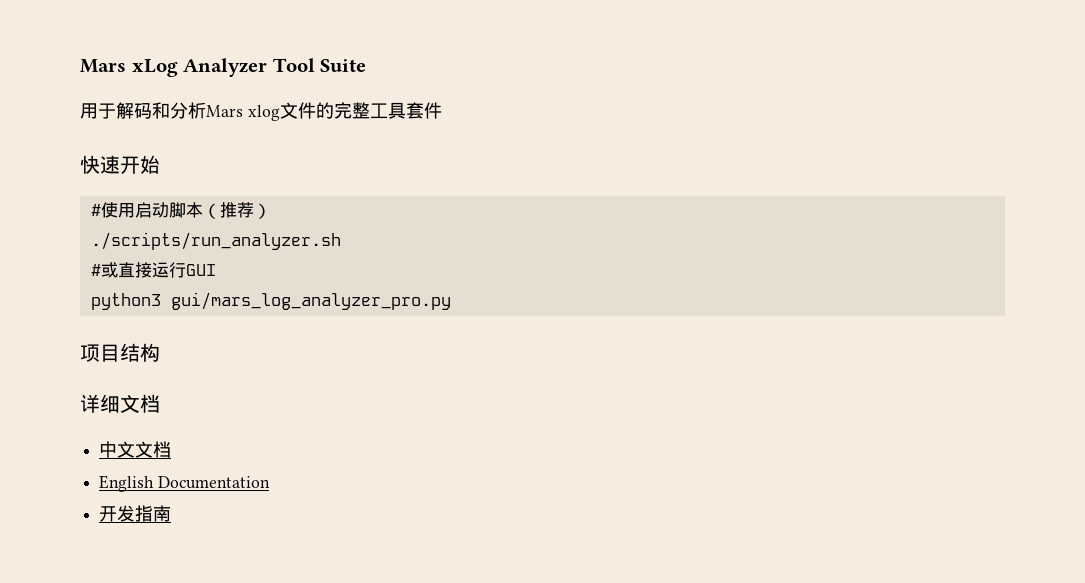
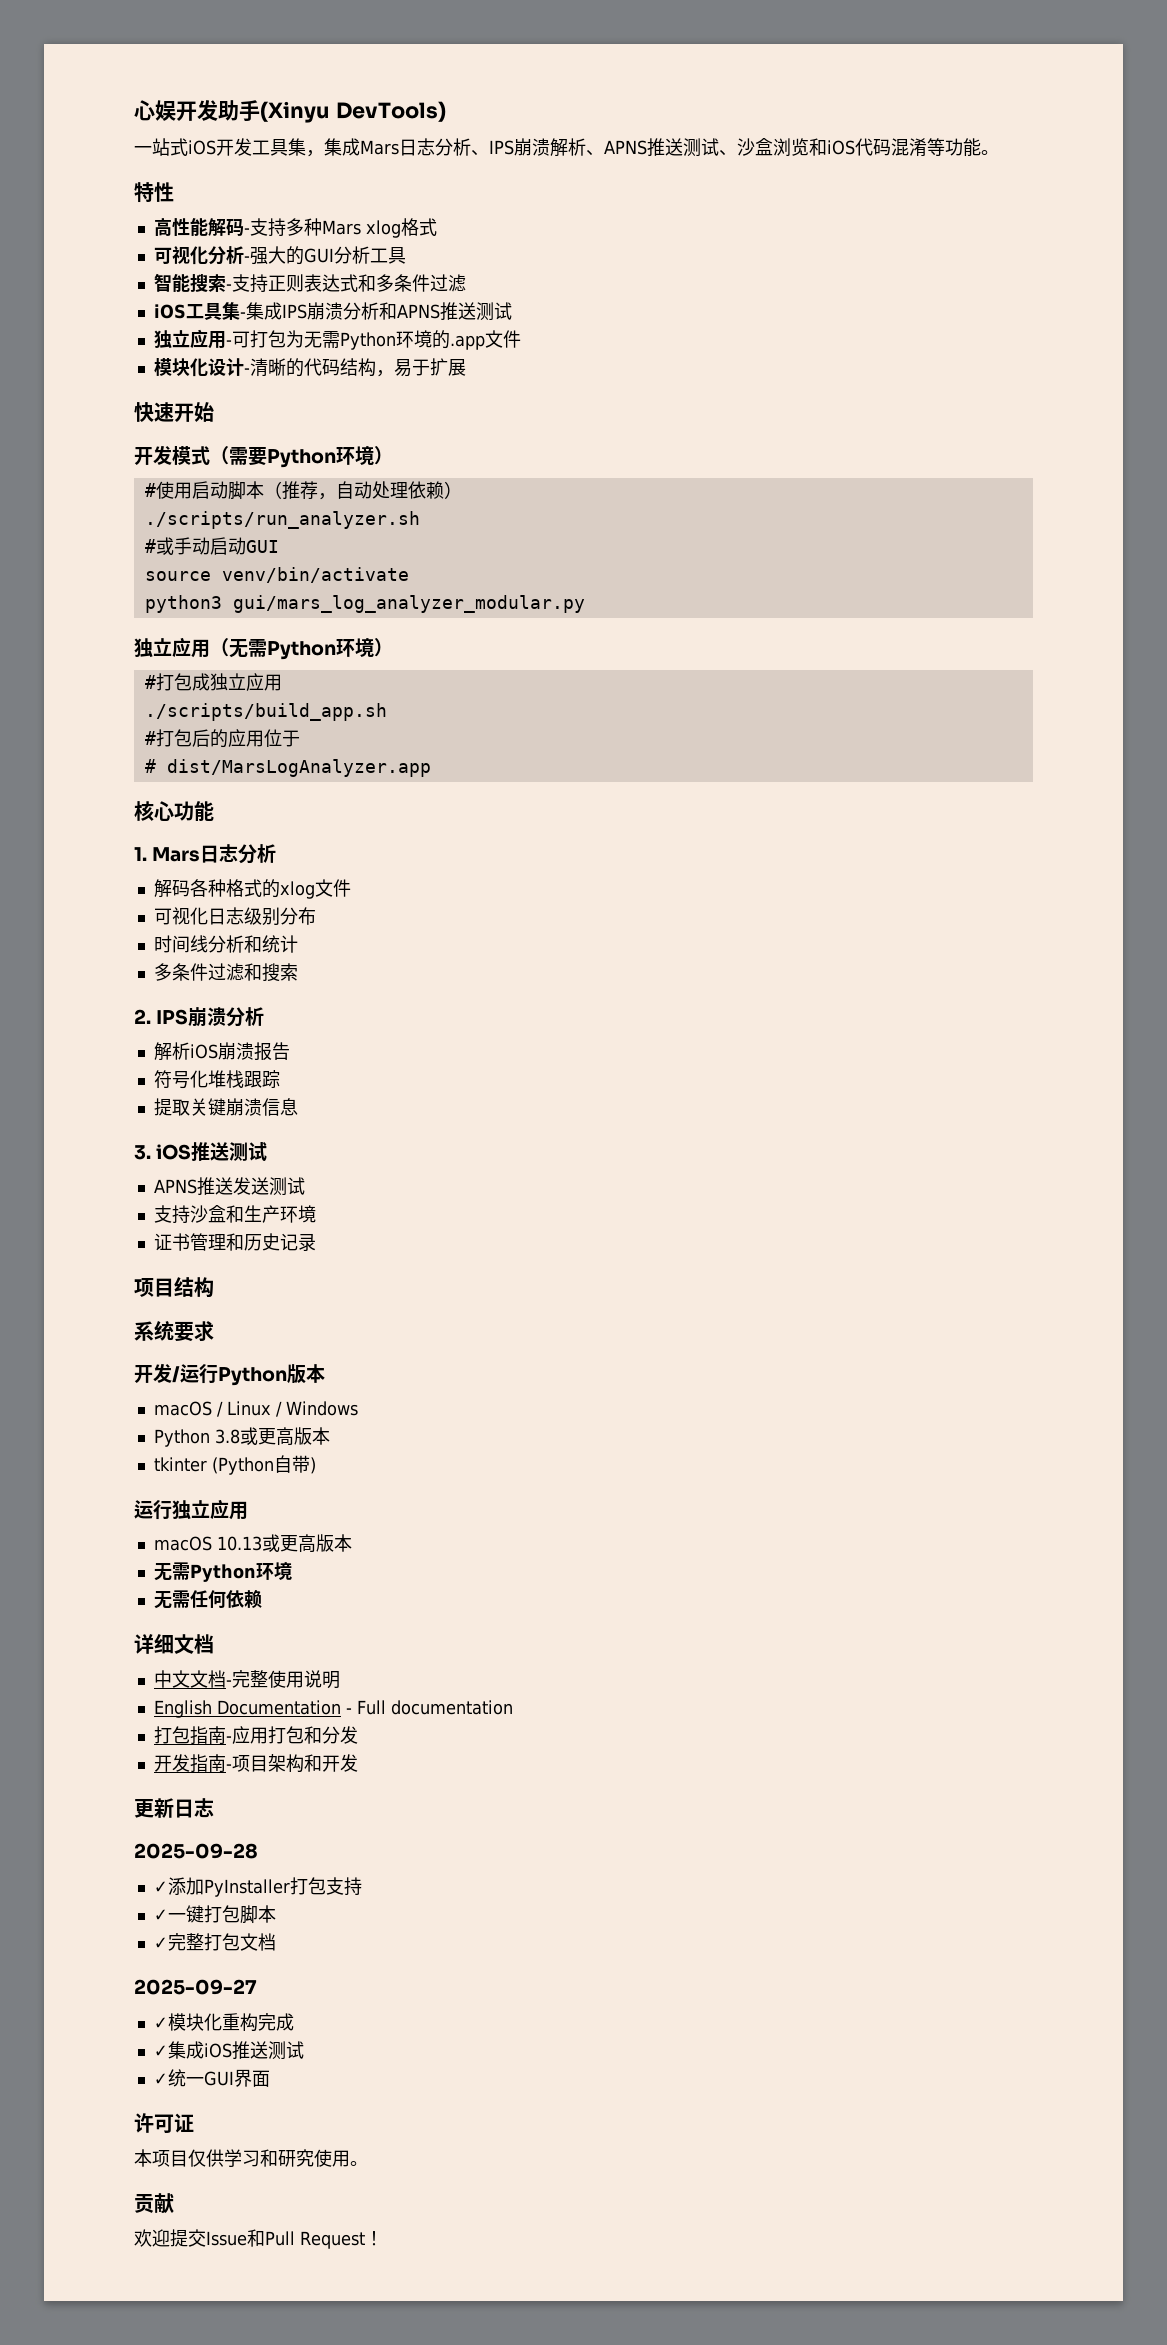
[80,58,367,77] [80,102,442,121] [80,155,160,174] Mars xLog Analyzer Tool Suite // 用于解码和分析Mars xlog文件的完整工具套件 // 快速开始 -> [134,100,446,123] [134,138,999,157] [134,182,174,203] [153,218,437,238] [153,246,406,265] [153,273,466,293] [153,302,512,321] [153,329,521,350] [153,358,466,377] [134,402,214,422] [134,445,393,468] 心娱开发助手(Xinyu DevTools) // 一站式iOS开发工具集，集成Mars日志分析、IPS崩溃解析、APNS推送测试、沙盒浏览和iOS代码混淆等功能。 // 特性 // 高性能解码-支持多种Mars xlog格式 // 可视化分析-强大的GUI分析工具 // 智能搜索-支持正则表达式和多条件过滤 // iOS工具集-集成IPS崩溃分析和APNS推送测试 // 独立应用-可打包为无需Python环境的.app文件 // 模块化设计-清晰的代码结构，易于扩展 // 快速开始 // 开发模式（需要Python环境）
(254, 210) none -> [317,481,444,500] ，自动处理依赖
[117,262,216,278] 直接运行GUI -> [173,537,279,555] [144,567,409,583] 手动启动GUI // source venv/bin/activate
[170,292,451,310] [80,343,160,362] [80,394,160,413] [99,441,172,458] [99,475,270,492] [99,505,172,522] gui/mars_log_analyzer_pro.py // 项目结构 // 详细文档 // 中文文档 // English Documentation // 开发指南 -> [232,595,585,613] [134,637,393,660] [144,673,282,691] [144,703,387,721] [144,729,300,748] [144,759,431,777] [134,801,214,821] [134,844,277,864] [153,879,351,899] [153,907,316,926] [153,935,298,953] [153,963,298,982] [134,1007,265,1027] [153,1042,290,1061] [153,1070,280,1089] [153,1098,298,1116] [134,1142,268,1161] [153,1177,305,1196] [153,1205,316,1224] [153,1233,316,1251] [134,1277,214,1298] [134,1320,214,1342] [134,1363,325,1386] [153,1401,358,1417] [153,1427,330,1447] [153,1455,316,1475] [134,1499,248,1520] [153,1534,352,1553] [153,1562,292,1582] [153,1590,262,1609] [134,1634,214,1654] [153,1670,340,1689] [153,1700,513,1718] [153,1726,358,1745] [153,1754,358,1773] [134,1798,214,1818] [134,1843,258,1859] [153,1877,362,1897] [153,1905,276,1924] [153,1933,276,1951] [134,1979,257,1995] [153,2013,294,2032] [153,2041,304,2060] [153,2069,270,2087] [134,2113,194,2133] [134,2149,368,2167] [134,2193,174,2214] [134,2229,383,2249] gui/mars_log_analyzer_modular.py // 独立应用（无需Python环境） // #打包成独立应用 // ./scripts/build_app.sh // #打包后的应用位于 // # dist/MarsLogAnalyzer.app // 核心功能 // 1. Mars日志分析 // 解码各种格式的xlog文件 // 可视化日志级别分布 // 时间线分析和统计 // 多条件过滤和搜索 // 2. IPS崩溃分析 // 解析iOS崩溃报告 // 符号化堆栈跟踪 // 提取关键崩溃信息 // 3. iOS推送测试 // APNS推送发送测试 // 支持沙盒和生产环境 // 证书管理和历史记录 // 项目结构 // 系统要求 // 开发/运行Python版本 // macOS / Linux / Windows // Python 3.8或更高版本 // tkinter (Python自带) // 运行独立应用 // macOS 10.13或更高版本 // 无需Python环境 // 无需任何依赖 // 详细文档 // 中文文档-完整使用说明 // English Documentation - Full documentation // 打包指南-应用打包和分发 // 开发指南-项目架构和开发 // 更新日志 // 2025-09-28 // ✓添加PyInstaller打包支持 // ✓一键打包脚本 // ✓完整打包文档 // 2025-09-27 // ✓模块化重构完成 // ✓集成iOS推送测试 // ✓统一GUI界面 // 许可证 // 本项目仅供学习和研究使用。 // 贡献 // 欢迎提交Issue和Pull Request！

